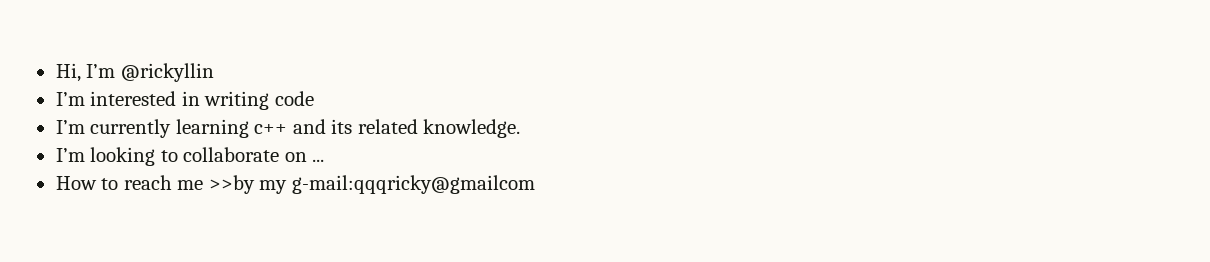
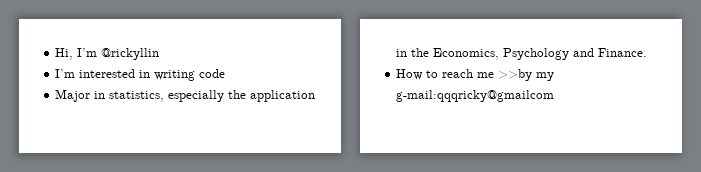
[55,119,521,138] [55,147,325,166] I’m currently learning c++ and its related knowledge. // I’m looking to collaborate on ... -> [55,89,316,102] [396,48,648,60] Major in statistics, especially the application in the Economics, Psychology and Finance.

